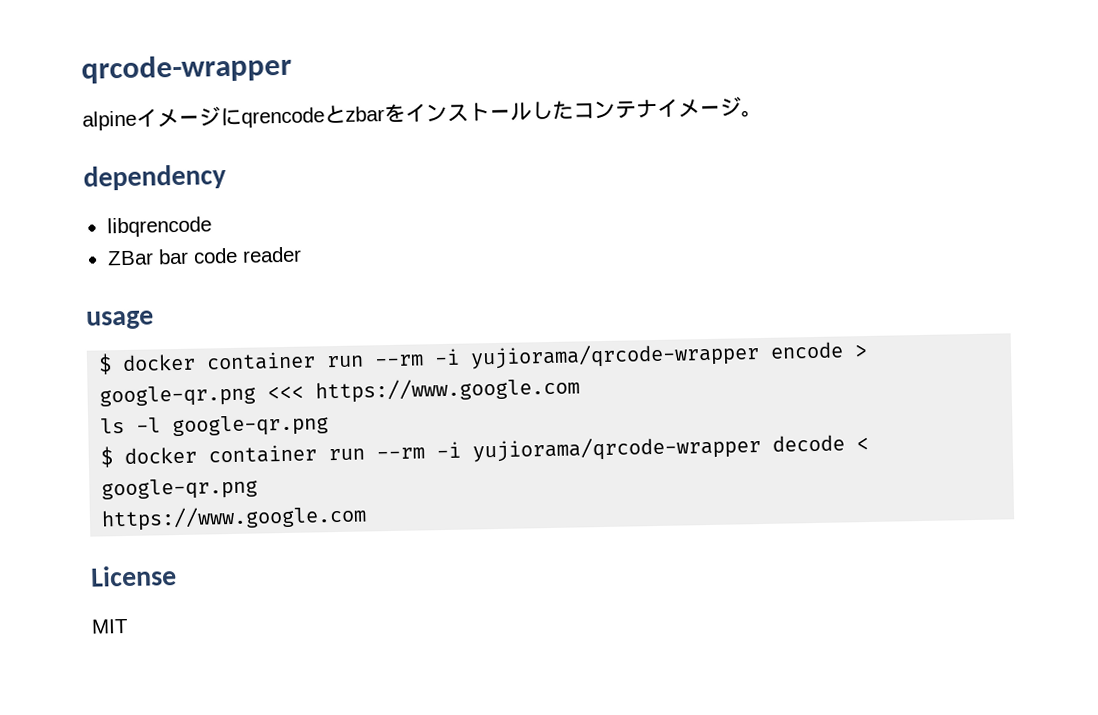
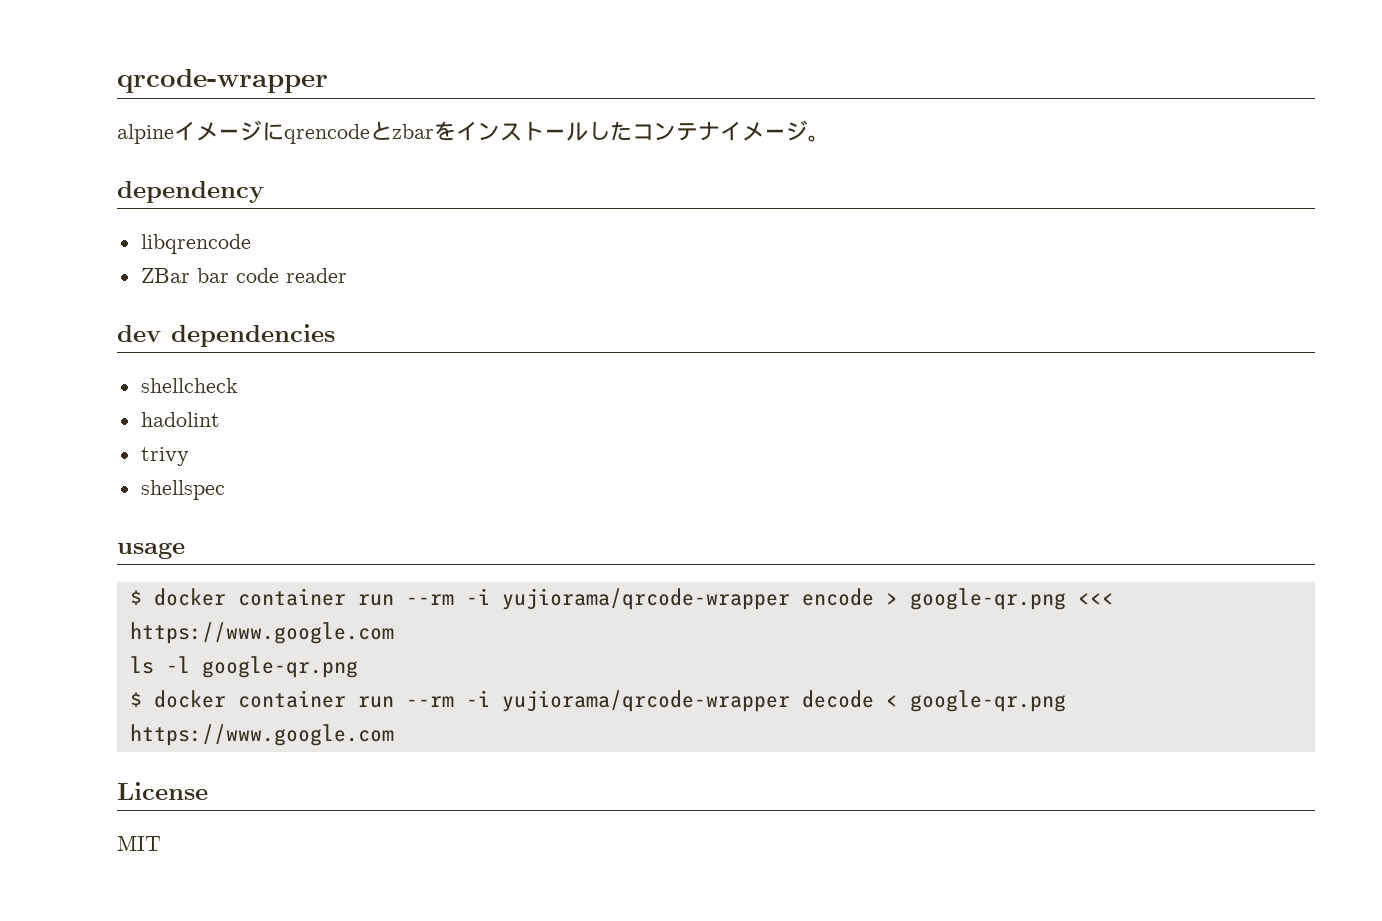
(302, 254) none -> [117,324,335,347] [140,378,238,393] [140,412,220,427] [140,447,189,466] [140,480,225,500] // dev dependencies // shellcheck // hadolint // trivy // shellspec

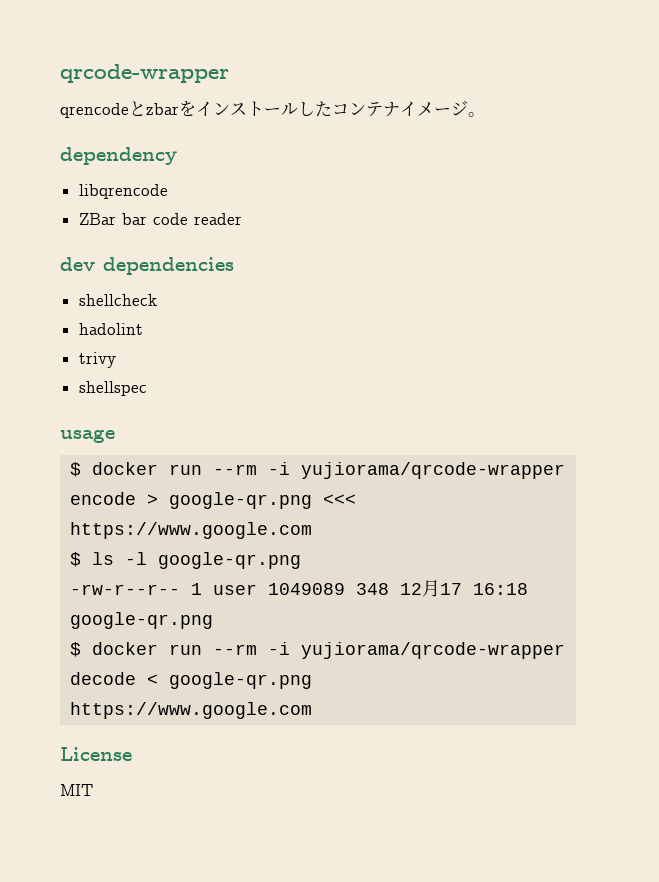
[117,120,284,144] alpineイメージに -> (229, 73) none
[237,588,346,606] container -> (159, 468) none
(394, 633) none -> [70,552,82,567] $
[129,690,346,708] // $ docker container -> [70,580,529,597] [70,612,214,629] [70,642,159,657] // -rw-r--r-- 1 user 1049089 348 12月17 16:18 google-qr.png // $ docker

